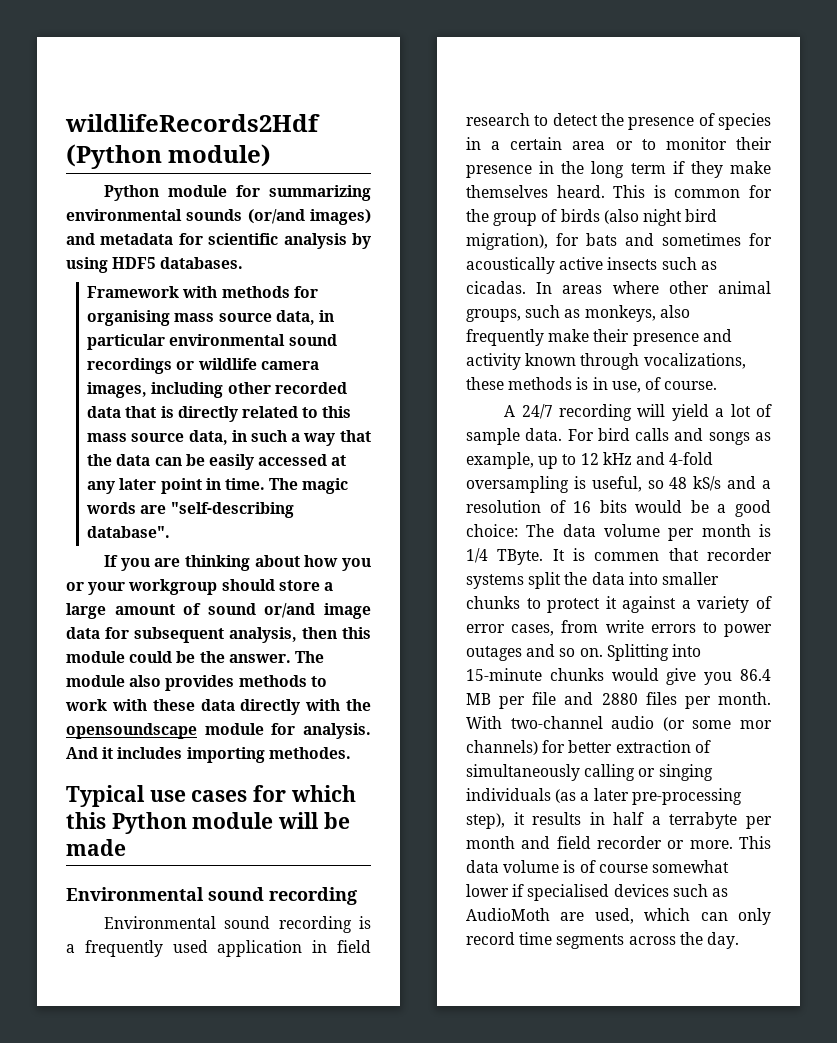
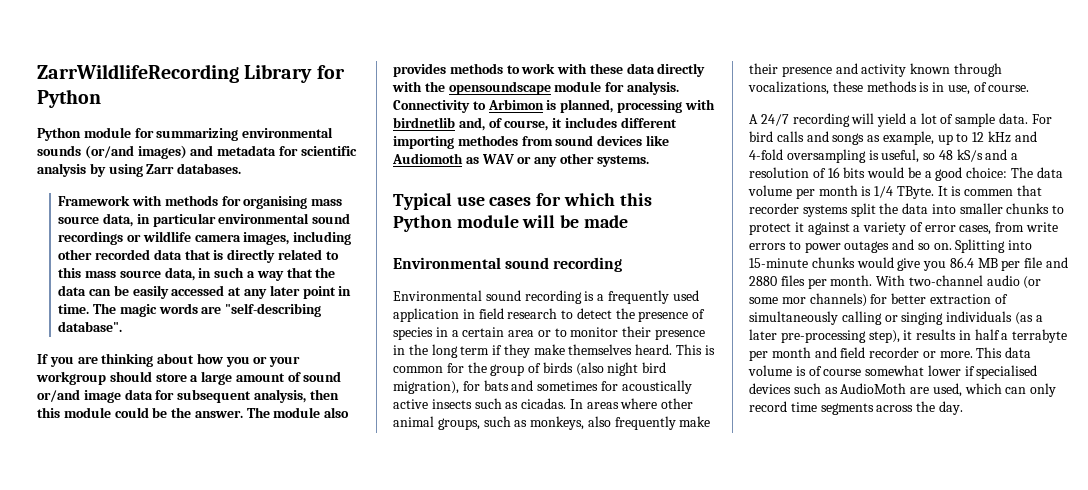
[65,114,320,132] [66,144,272,169] wildlifeRecords2Hdf (Python module) -> [37,64,345,83] [37,89,101,108] ZarrWildlifeRecording Library for Python
[112,257,157,269] HDF5 -> [146,164,175,174] Zarr
[66,747,351,763] And it includes importing methodes. -> [393,99,715,113] [393,117,677,131] [393,135,669,149] [392,153,649,167] Connectivity to Arbimon is planned, processing with birdnetlib and, of course, it includes different importing methodes from sound devices like Audiomoth as WAV or any other systems.

